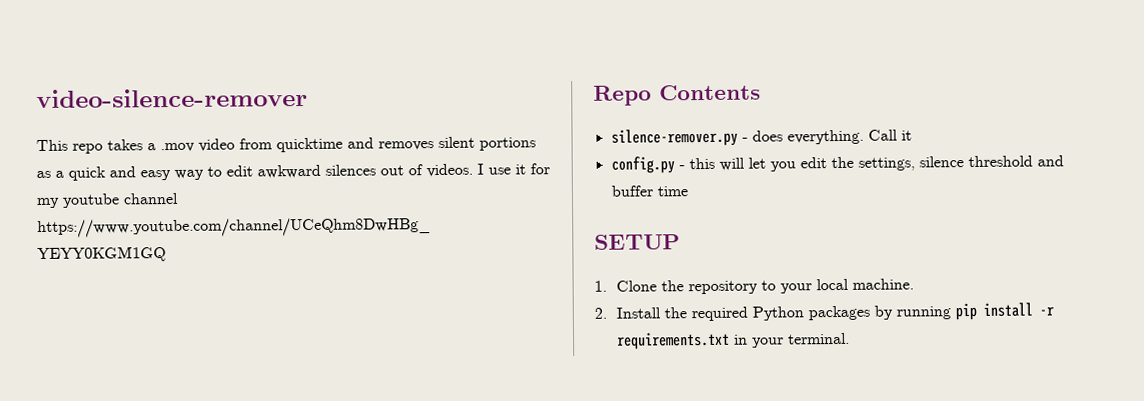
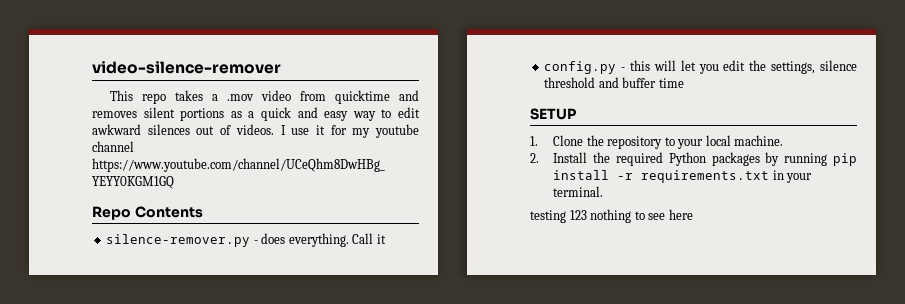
(851, 338) none -> [530,209,693,223] // testing 123 nothing to see here

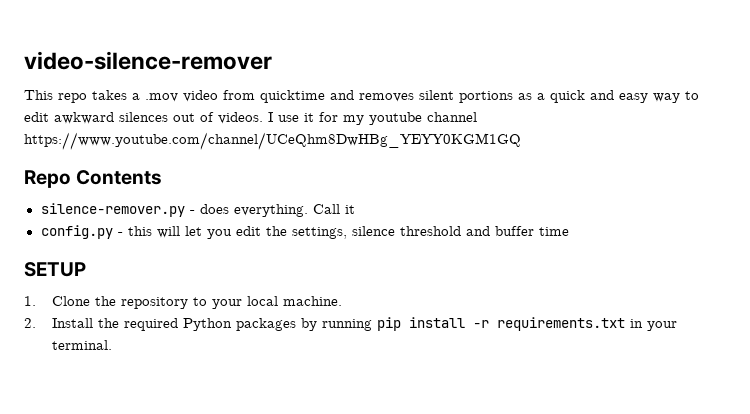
[530,209,693,223] // testing 123 nothing to see here -> (113, 345) none

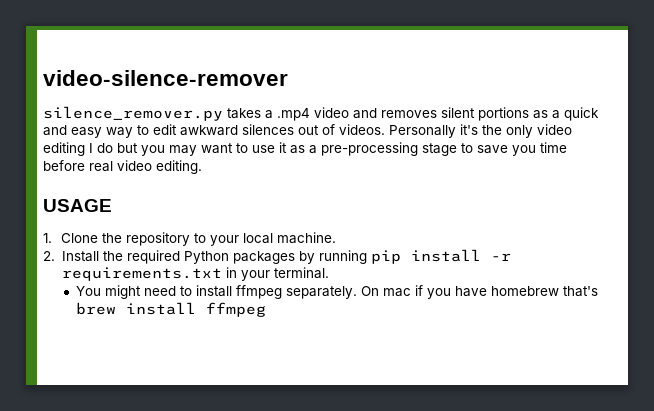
[24,90,325,103] This repo takes a .mov video from quicktime -> [43,106,349,121] silence_remover.py takes a .mp4 video
[268,112,477,125] [24,132,521,150] [24,170,163,188] [40,203,355,217] [40,225,569,239] [24,262,86,277] I use it for my youtube channel https://www.youtube.com/channel/UCeQhm8DwHBg_YEYY0KGM1GQ // Repo Contents // silence-remover.py - does everything. Call it // config.py - this will let you edit the settings, silence threshold and buffer time // SETUP -> [389,124,572,138] [43,142,567,156] [43,160,202,174] [43,199,112,212] Personally it's the only video editing I do but you may want to use it as a pre-processing stage to save you time before real video editing. // USAGE
(113, 345) none -> [75,285,598,299] [75,302,266,317] // You might need to install ffmpeg separately. On mac if you have homebrew that's brew install ffmpeg

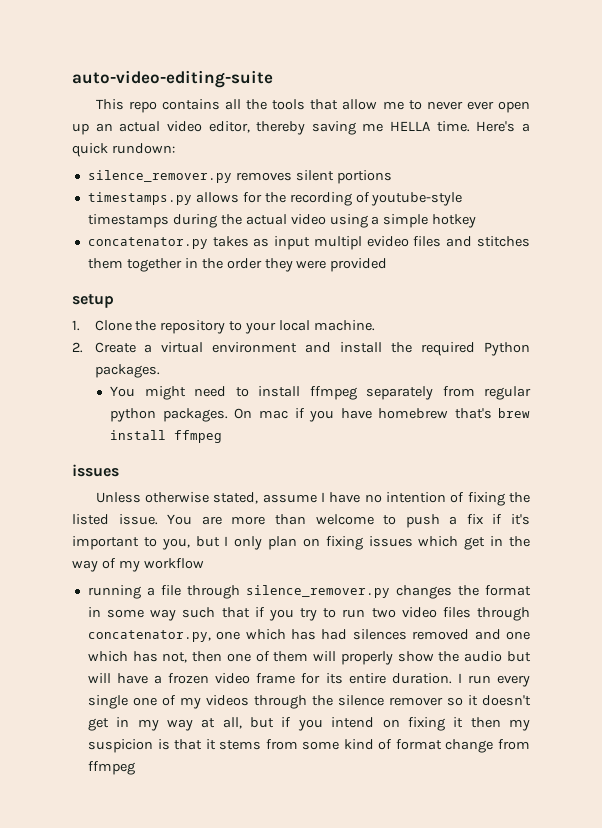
[43,70,288,86] [43,106,599,121] [43,124,572,138] [43,142,567,156] [43,160,202,174] [43,199,112,212] video-silence-remover // silence_remover.py takes a .mp4 video and removes silent portions as a quick and easy way to edit awkward silences out of videos. Personally it's the only video editing I do but you may want to use it as a pre-processing stage to save you time before real video editing. // USAGE -> [72,70,273,88] [95,99,530,113] [72,121,530,135] [72,143,175,157] [87,170,392,184] [87,192,463,206] [87,214,477,228] [87,236,530,250] [87,258,388,272] [72,294,114,308] auto-video-editing-suite // This repo contains all the tools that allow me to never ever open up an actual video editor, thereby saving me HELLA time. Here's a quick rundown: // silence_remover.py removes silent portions // timestamps.py allows for the recording of youtube-style timestamps during the actual video using a simple hotkey // concatenator.py takes as input multipl evideo files and stitches them together in the order they were provided // setup
[61,249,511,264] [61,267,329,281] Install the required Python packages by running pip install -r requirements.txt in your terminal. -> [94,342,530,356] [94,364,160,378] Create a virtual environment and install the required Python packages.
[285,286,357,299] separately. -> [366,386,531,400] [110,408,228,422] separately from regular python packages.
(266, 309) none -> [72,464,119,477] [95,492,530,506] [72,514,530,528] [72,536,530,550] [72,558,204,572] [87,585,531,599] [87,607,530,621] [87,629,530,642] [87,651,531,665] [87,673,530,687] [87,695,531,709] [87,717,530,731] [87,739,531,753] [87,761,135,775] // issues // Unless otherwise stated, assume I have no intention of fixing the listed issue. You are more than welcome to push a fix if it's important to you, but I only plan on fixing issues which get in the way of my workflow // running a file through silence_remover.py changes the format in some way such that if you try to run two video files through concatenator.py, one which has had silences removed and one which has not, then one of them will properly show the audio but will have a frozen video frame for its entire duration. I run every single one of my videos through the silence remover so it doesn't get in my way at all, but if you intend on fixing it then my suspicion is that it stems from some kind of format change from ffmpeg

